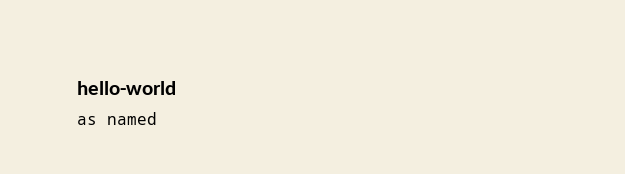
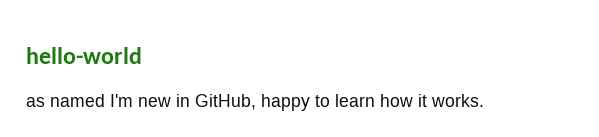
(157, 118) none -> [110,94,484,111] I'm new in GitHub, happy to learn how it works.

